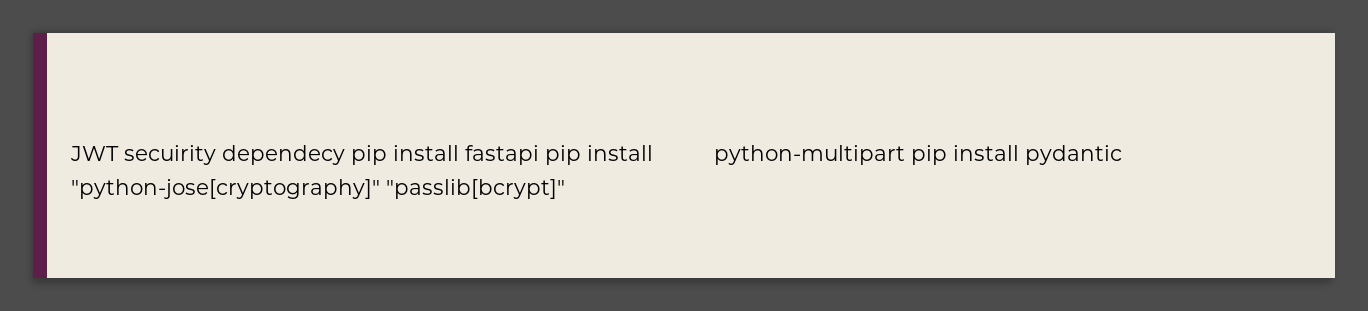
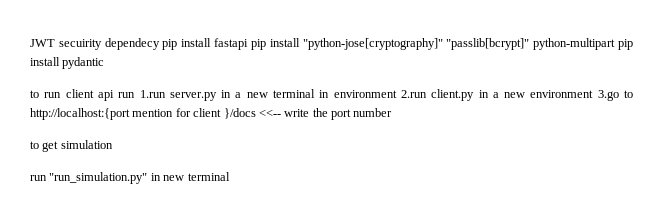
(1122, 155) none -> [30,89,633,101] [30,108,393,120] [30,140,113,152] [30,172,230,184] // to run client api run 1.run server.py in a new terminal in environment 2.run client.py in a new environment 3.go to http://localhost:{port mention for client }/docs <<-- write the port number // to get simulation // run "run_simulation.py" in new terminal

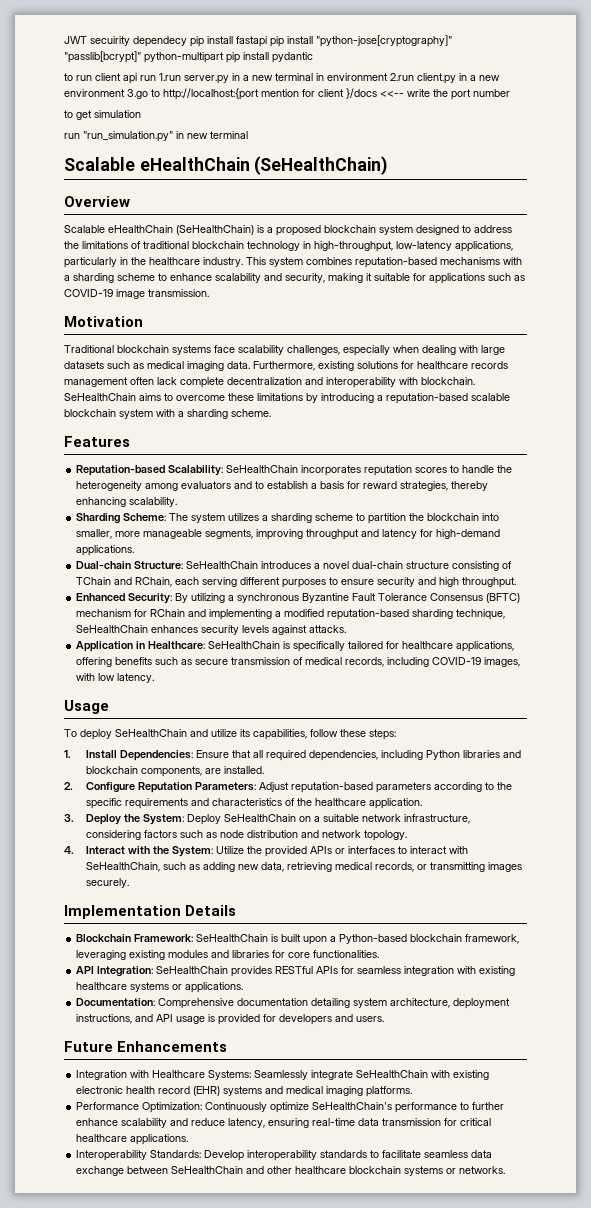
(230, 176) none -> [64,156,389,175] [64,196,130,207] [64,225,512,236] [64,241,513,252] [64,257,522,268] [64,273,525,284] [64,289,209,299] [64,316,143,327] [64,345,505,356] [64,361,508,371] [64,377,475,388] [64,393,510,404] [64,409,271,419] [64,436,130,447] [76,465,513,476] [76,481,489,491] [76,497,178,507] [76,513,500,524] [76,529,501,540] [76,545,135,556] [76,561,513,571] [76,577,517,588] [76,593,521,604] [76,609,506,620] [76,625,347,635] [76,641,515,652] [76,657,521,667] [76,673,155,683] [64,700,109,714] [64,729,396,740] [64,750,521,761] [85,766,264,777] [64,782,512,793] [85,798,422,809] [64,814,470,825] [85,830,407,841] [64,846,468,857] [85,862,522,872] [85,878,129,888] [64,905,237,919] [76,934,520,945] [76,950,380,960] [76,966,516,977] [76,982,244,993] [76,998,511,1009] [76,1014,385,1025] [64,1041,228,1052] [76,1070,490,1080] [76,1086,413,1097] [76,1102,505,1113] [76,1118,492,1128] [76,1134,189,1145] [76,1150,493,1161] [76,1166,506,1176] // Scalable eHealthChain (SeHealthChain) // Overview // Scalable eHealthChain (SeHealthChain) is a proposed blockchain system designed to address the limitations of traditional blockchain technology in high-throughput, low-latency applications, particularly in the healthcare industry. This system combines reputation-based mechanisms with a sharding scheme to enhance scalability and security, making it suitable for applications such as COVID-19 image transmission. // Motivation // Traditional blockchain systems face scalability challenges, especially when dealing with large datasets such as medical imaging data. Furthermore, existing solutions for healthcare records management often lack complete decentralization and interoperability with blockchain. SeHealthChain aims to overcome these limitations by introducing a reputation-based scalable blockchain system with a sharding scheme. // Features // Reputation-based Scalability: SeHealthChain incorporates reputation scores to handle the heterogeneity among evaluators and to establish a basis for reward strategies, thereby enhancing scalability. // Sharding Scheme: The system utilizes a sharding scheme to partition the blockchain into smaller, more manageable segments, improving throughput and latency for high-demand applications. // Dual-chain Structure: SeHealthChain introduces a novel dual-chain structure consisting of TChain and RChain, each serving different purposes to ensure security and high throughput. // Enhanced Security: By utilizing a synchronous Byzantine Fault Tolerance Consensus (BFTC) mechanism for RChain and implementing a modified reputation-based sharding technique, SeHealthChain enhances security levels against attacks. // Application in Healthcare: SeHealthChain is specifically tailored for healthcare applications, offering benefits such as secure transmission of medical records, including COVID-19 images, with low latency. // Usage // To deploy SeHealthChain and utilize its capabilities, follow these steps: // 1. Install Dependencies: Ensure that all required dependencies, including Python libraries and blockchain components, are installed. // 2. Configure Reputation Parameters: Adjust reputation-based parameters according to the specific requirements and characteristics of the healthcare application. // 3. Deploy the System: Deploy SeHealthChain on a suitable network infrastructure, considering factors such as node distribution and network topology. // 4. Interact with the System: Utilize the provided APIs or interfaces to interact with SeHealthChain, such as adding new data, retrieving medical records, or transmitting images securely. // Implementation Details // Blockchain Framework: SeHealthChain is built upon a Python-based blockchain framework, leveraging existing modules and libraries for core functionalities. // API Integration: SeHealthChain provides RESTful APIs for seamless integration with existing healthcare systems or applications. // Documentation: Comprehensive documentation detailing system architecture, deployment instructions, and API usage is provided for developers and users. // Future Enhancements // Integration with Healthcare Systems: Seamlessly integrate SeHealthChain with existing electronic health record (EHR) systems and medical imaging platforms. // Performance Optimization: Continuously optimize SeHealthChain's performance to further enhance scalability and reduce latency, ensuring real-time data transmission for critical healthcare applications. // Interoperability Standards: Develop interoperability standards to facilitate seamless data exchange between SeHealthChain and other healthcare blockchain systems or networks.

